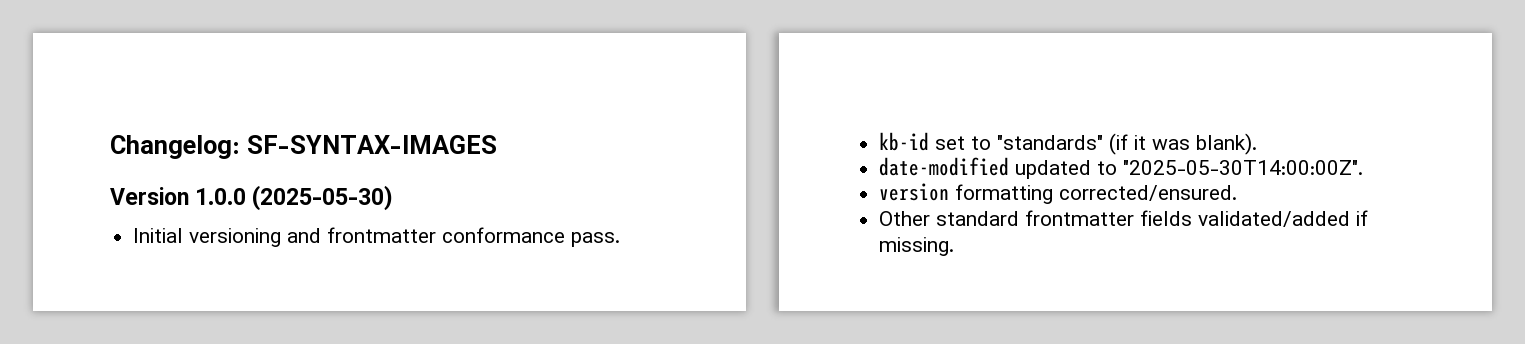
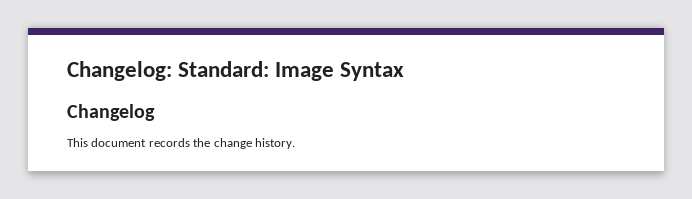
[246,135,497,154] [110,185,394,211] [133,227,621,247] [879,132,1258,155] [879,157,1364,179] [879,183,1238,204] [879,210,1369,227] [879,237,955,256] SF-SYNTAX-IMAGES // Version 1.0.0 (2025-05-30) // Initial versioning and frontmatter conformance pass. // kb-id set to "standards" (if it was blank). // date-modified updated to "2025-05-30T14:00:00Z". // version formatting corrected/ensured. // Other standard frontmatter fields validated/added if missing. -> [178,61,405,81] [67,104,155,121] [67,138,295,149] Standard: Image Syntax // Changelog // This document records the change history.

